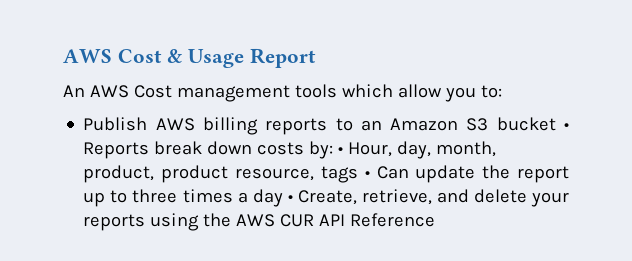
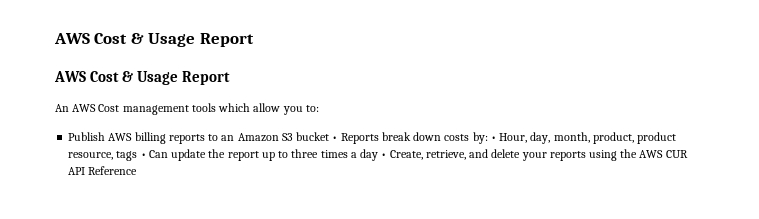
[63,48,316,68] AWS Cost & Usage Report -> [54,33,254,47] [54,71,231,85] AWS Cost & Usage Report // AWS Cost & Usage Report

